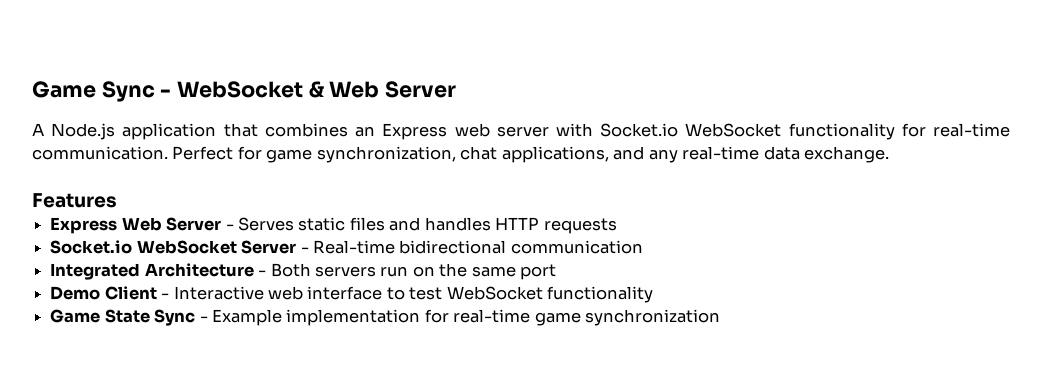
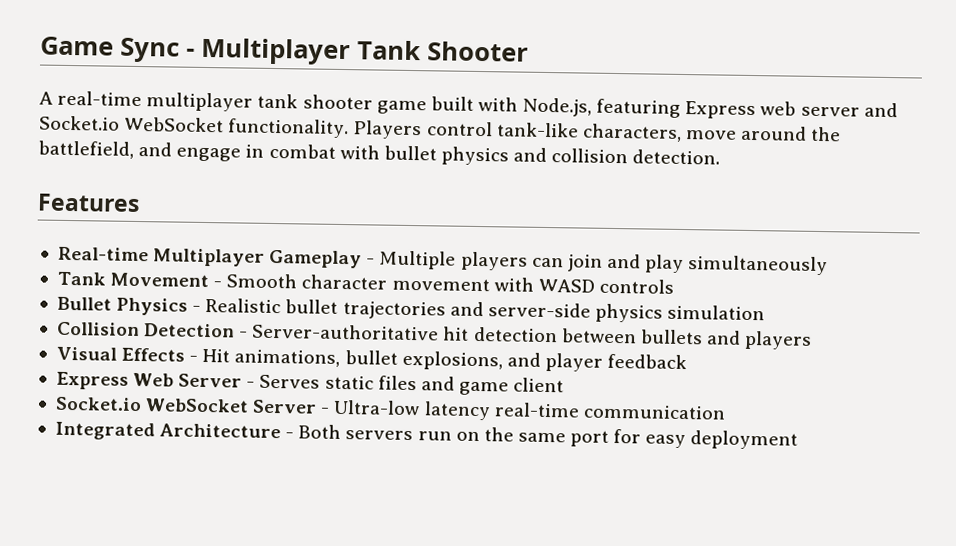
[177,81,457,98] [32,123,376,140] WebSocket & Web Server // A Node.js application that combines an -> [201,37,529,66] [39,90,682,118] Multiplayer Tank Shooter // A real-time multiplayer tank shooter game built with Node.js, featuring
[555,123,1010,140] [32,146,890,163] [32,193,117,208] with Socket.io WebSocket functionality for real-time communication. Perfect for game synchronization, chat applications, and any real-time data exchange. // Features -> [863,102,898,118] [39,115,842,142] [38,140,721,166] [37,193,140,213] [57,246,829,276] [56,271,674,294] [56,296,766,323] [56,321,813,350] [55,346,688,372] and Socket.io WebSocket functionality. Players control tank-like characters, move around the battlefield, and engage in combat with bullet physics and collision detection. // Features // Real-time Multiplayer Gameplay - Multiple players can join and play simultaneously // Tank Movement - Smooth character movement with WASD controls // Bullet Physics - Realistic bullet trajectories and server-side physics simulation // Collision Detection - Server-authoritative hit detection between bullets and players // Visual Effects - Hit animations, bullet explosions, and player feedback
[424,217,617,234] handles HTTP requests -> [458,377,565,396] game client
[312,240,507,254] Real-time bidirectional -> [333,399,580,421] Ultra-low latency real-time
[50,286,654,303] [50,309,721,326] // Demo Client - Interactive web interface to test WebSocket functionality // Game State Sync - Example implementation for real-time game synchronization -> [613,429,799,450] for easy deployment

